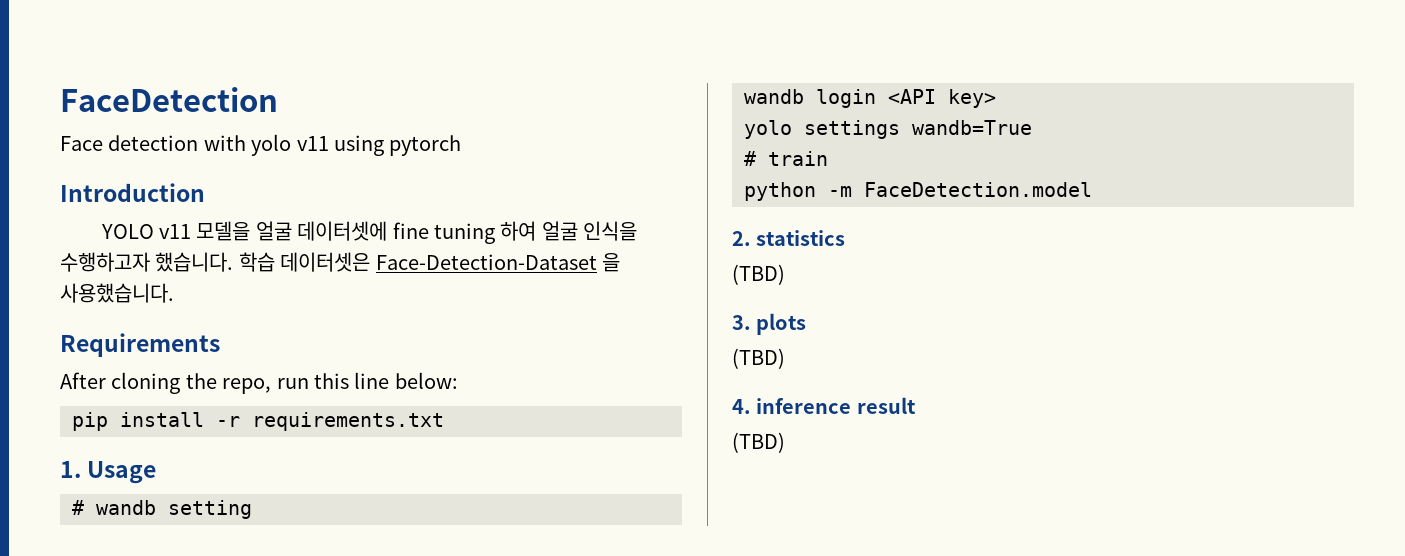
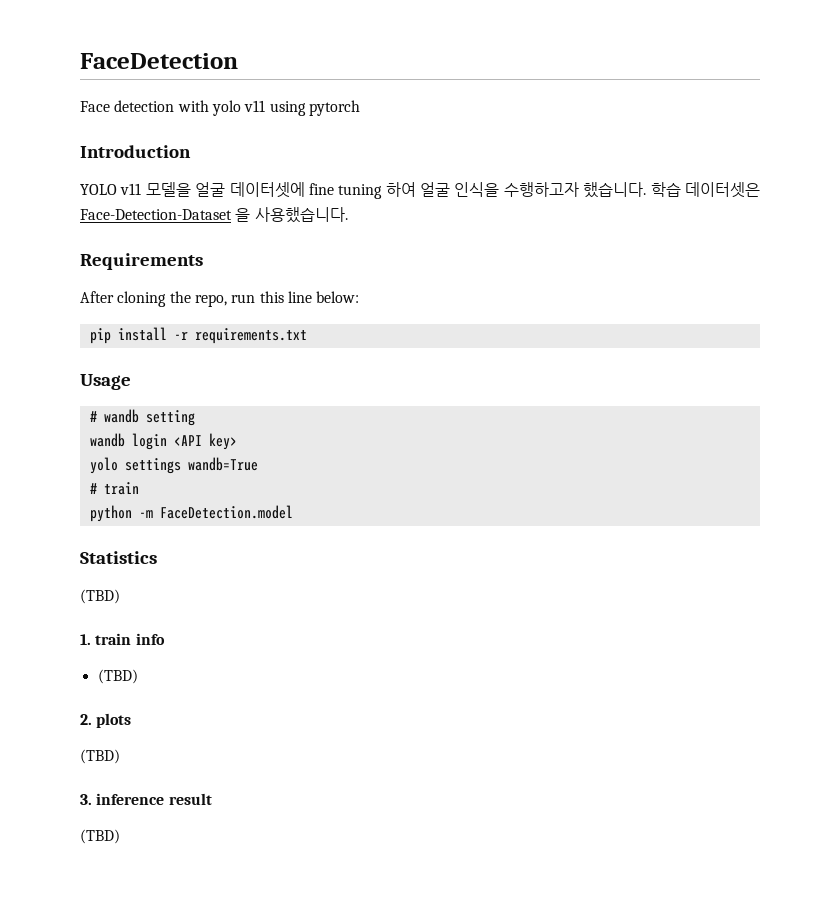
[60,461,81,478] 1. -> (307, 336) none
(1092, 189) none -> [80,551,157,564] [80,589,120,604] [80,633,165,645] [97,669,138,684] // Statistics // (TBD) // 1. train info // (TBD)
[756,230,846,246] statistics -> [96,713,132,728] plots
[756,313,807,335] [732,348,785,369] [732,399,751,414] plots // (TBD) // 4. -> (92, 799) none

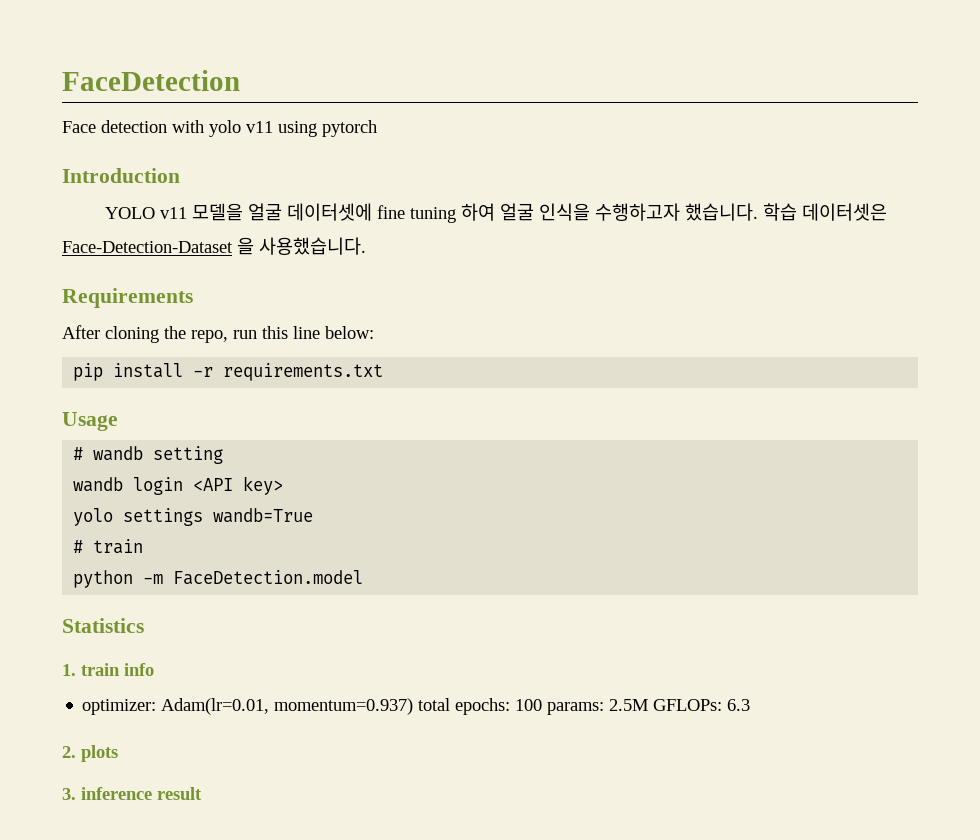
[80,589,120,604] // (TBD) -> (144, 625) none
[97,669,138,684] (TBD) -> [82,698,751,715] optimizer: Adam(lr=0.01, momentum=0.937) total epochs: 100 params: 2.5M GFLOPs: 6.3
[80,749,120,764] // (TBD) -> (118, 753) none
[80,829,120,844] // (TBD) -> (202, 793) none

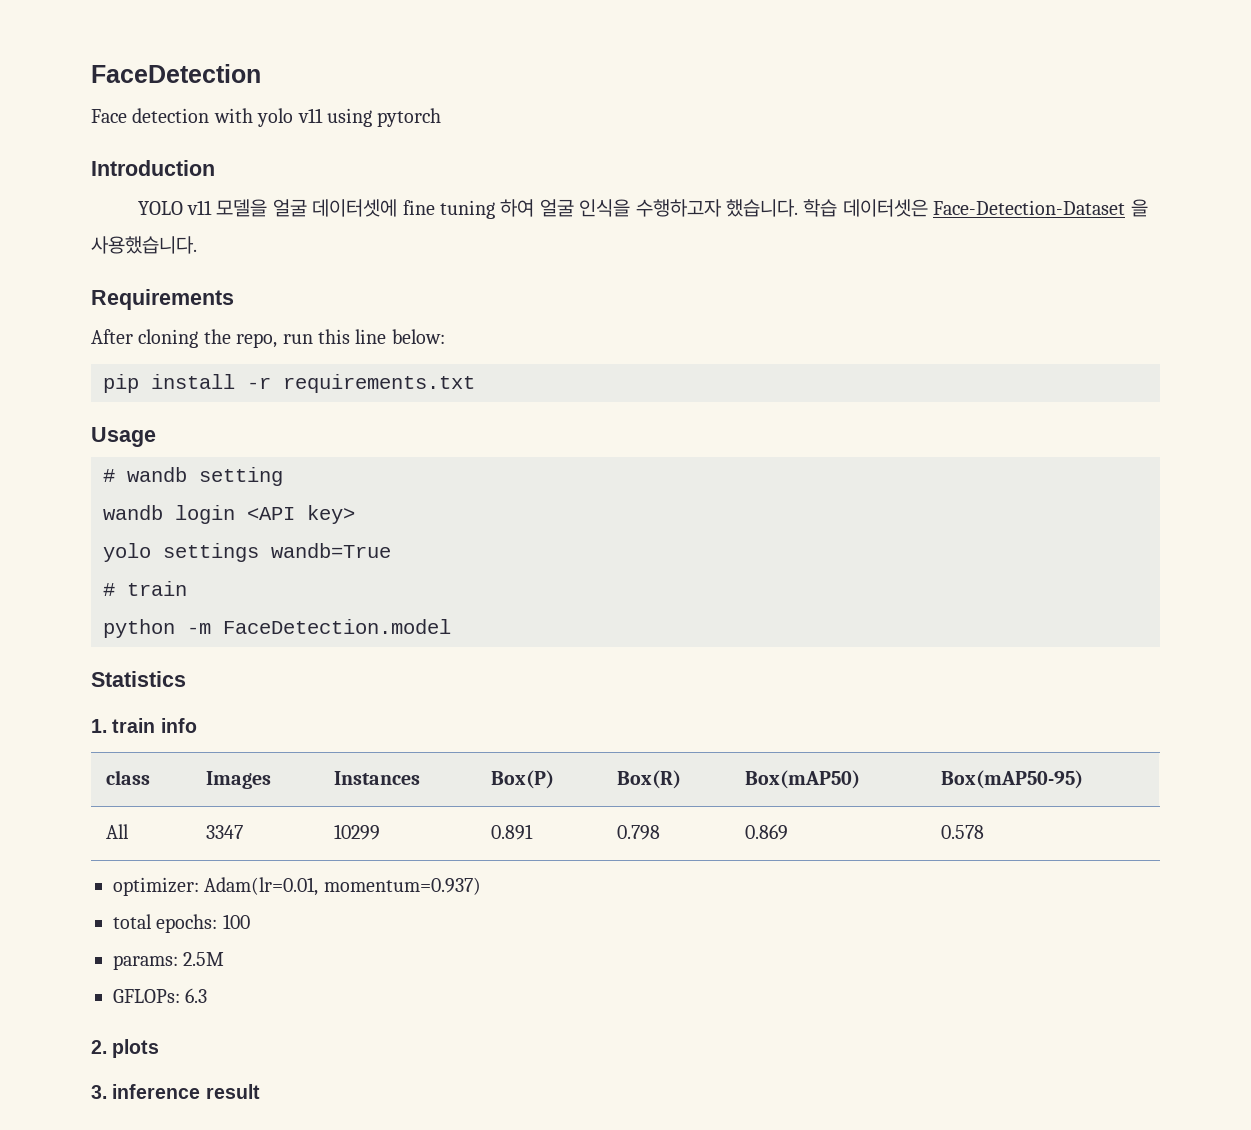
(154, 669) none -> [105,770,150,785] [205,771,271,789] [333,771,420,785] [490,770,554,789] [616,770,681,789] [744,770,860,789] [940,770,1083,789] [105,824,129,839] [205,825,243,839] [333,824,380,840] [490,824,533,840] [616,825,660,840] [744,824,788,840] [940,825,984,839] // class | Images | Instances | Box(P) | Box(R) | Box(mAP50) | Box(mAP50-95) // All | 3347 | 10299 | 0.891 | 0.798 | 0.869 | 0.578
(414, 706) none -> (481, 886) //
(543, 705) none -> (250, 921) //
(649, 705) none -> (225, 959) //

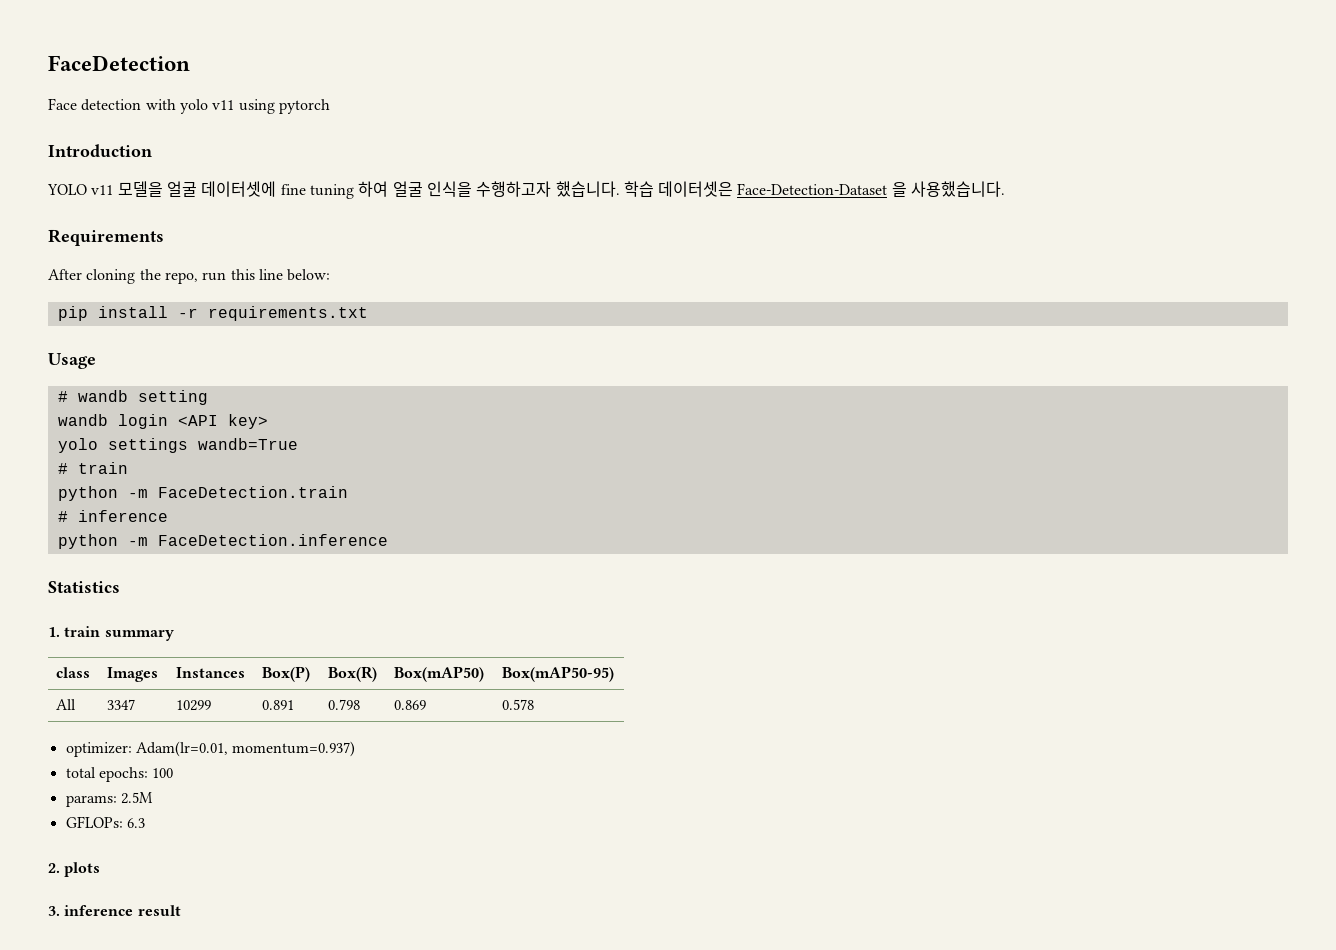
[223,619,451,634] FaceDetection.model -> [157,486,348,498] [57,510,168,522] [57,534,388,549] FaceDetection.train // # inference // python -m FaceDetection.inference
[160,718,197,733] info -> [104,630,174,641] summary

